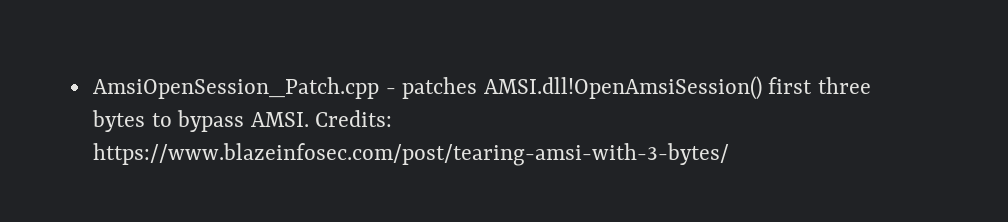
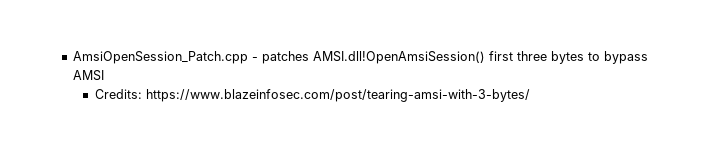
[250,112,309,127] AMSI. -> [72,70,104,81] AMSI //

